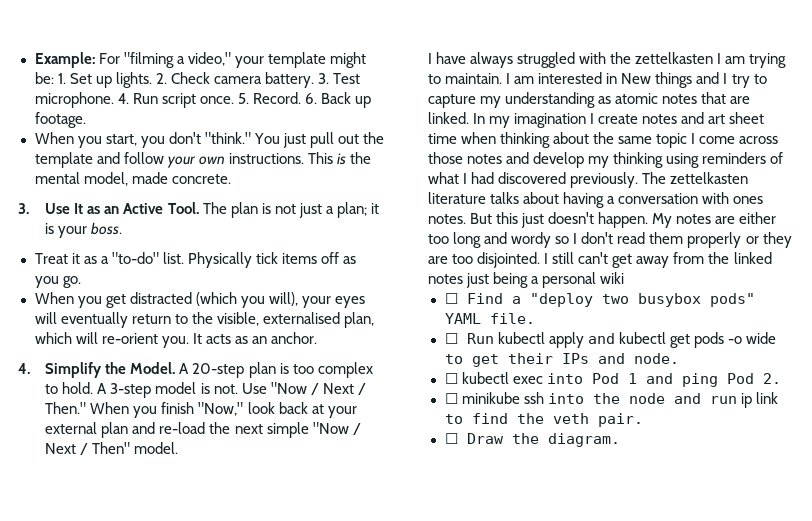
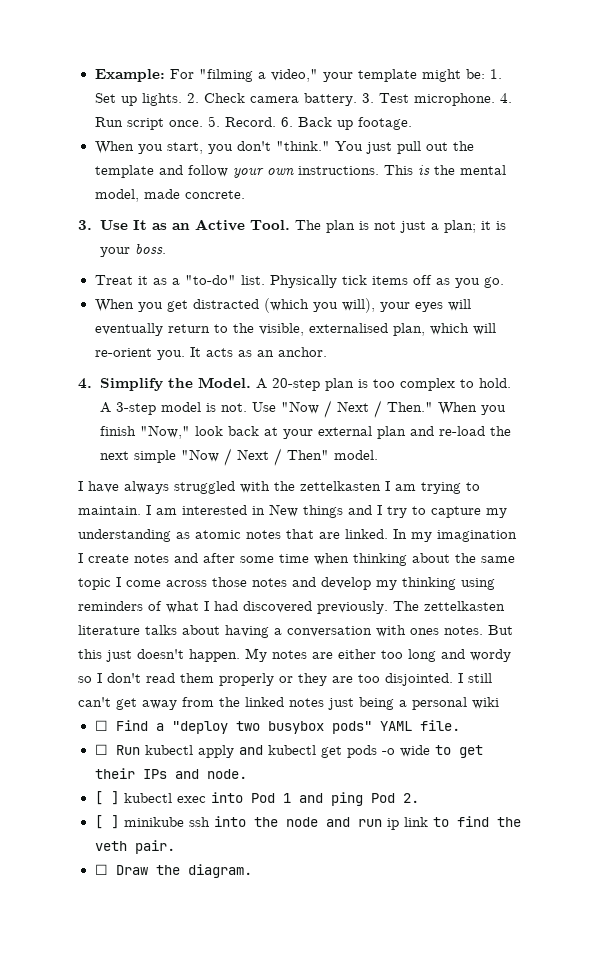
[708,112,765,124] art sheet -> [203,553,274,563] after some
[444,373,458,384] ☐ -> [94,791,119,805] [ ]
[444,393,458,404] ☐ -> [94,815,119,829] [ ]

